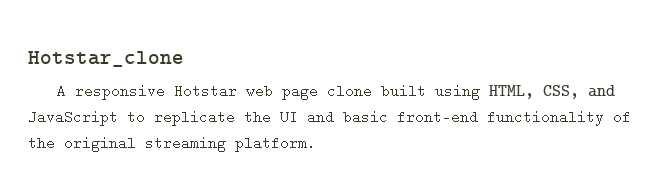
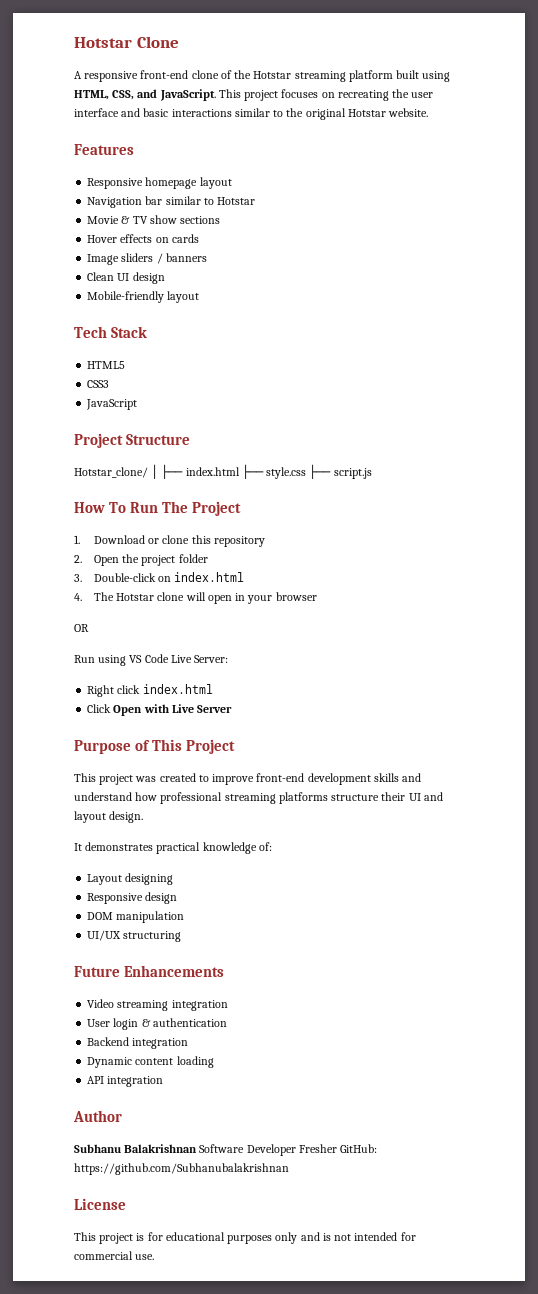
[28,51,184,67] Hotstar_clone -> [74,36,179,48] Hotstar Clone
[173,84,372,100] Hotstar web page clone -> [140,70,393,82] front-end clone of the Hotstar streaming platform
[28,110,631,126] [28,136,316,152] JavaScript to replicate the UI and basic front-end functionality of the original streaming platform. -> [159,89,434,101] [74,108,429,120] [74,144,134,155] [87,177,232,189] [87,196,256,208] [87,215,221,224] [87,234,199,243] [87,253,207,265] [87,272,165,284] [87,291,200,303] [74,326,148,338] [87,361,126,369] [87,380,110,388] [86,399,138,410] [74,433,191,448] [74,464,372,479] [74,501,242,516] [74,535,265,547] [74,554,208,566] [74,572,245,582] [74,592,317,604] [74,624,89,632] [74,654,229,666] [87,684,213,697] [87,704,233,716] [74,739,236,754] [74,773,422,785] [74,792,443,804] [74,811,144,823] [74,842,272,854] [87,873,174,885] [87,892,178,904] [87,911,185,923] [87,930,182,942] [74,965,225,977] [87,999,228,1011] [87,1018,227,1030] [87,1037,189,1049] [87,1056,214,1068] [87,1076,164,1087] [73,1110,122,1122] [74,1144,378,1156] [74,1163,289,1175] [74,1198,126,1210] [74,1232,416,1244] [74,1251,155,1260] JavaScript. This project focuses on recreating the user interface and basic interactions similar to the original Hotstar website. // Features // Responsive homepage layout // Navigation bar similar to Hotstar // Movie & TV show sections // Hover effects on cards // Image sliders / banners // Clean UI design // Mobile-friendly layout // Tech Stack // HTML5 // CSS3 // JavaScript // Project Structure // Hotstar_clone/ │ ├── index.html ├── style.css ├── script.js // How To Run The Project // 1. Download or clone this repository // 2. Open the project folder // 3. Double-click on index.html // 4. The Hotstar clone will open in your browser // OR // Run using VS Code Live Server: // Right click index.html // Click Open with Live Server // Purpose of This Project // This project was created to improve front-end development skills and understand how professional streaming platforms structure their UI and layout design. // It demonstrates practical knowledge of: // Layout designing // Responsive design // DOM manipulation // UI/UX structuring // Future Enhancements // Video streaming integration // User login & authentication // Backend integration // Dynamic content loading // API integration // Author // Subhanu Balakrishnan Software Developer Fresher GitHub: https://github.com/Subhanubalakrishnan // License // This project is for educational purposes only and is not intended for commercial use.

